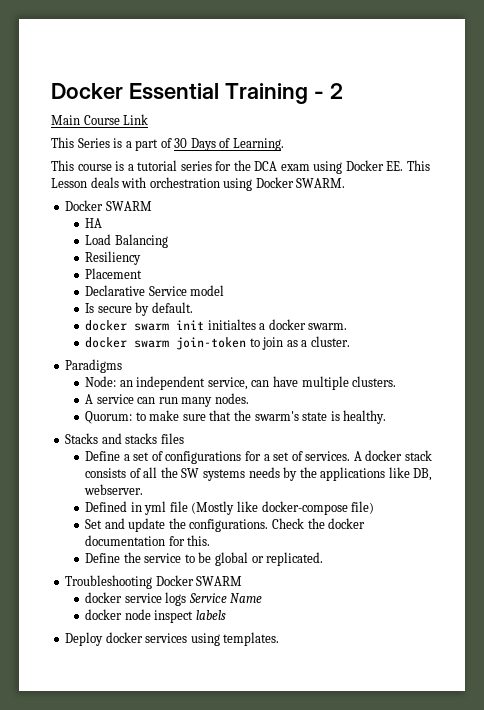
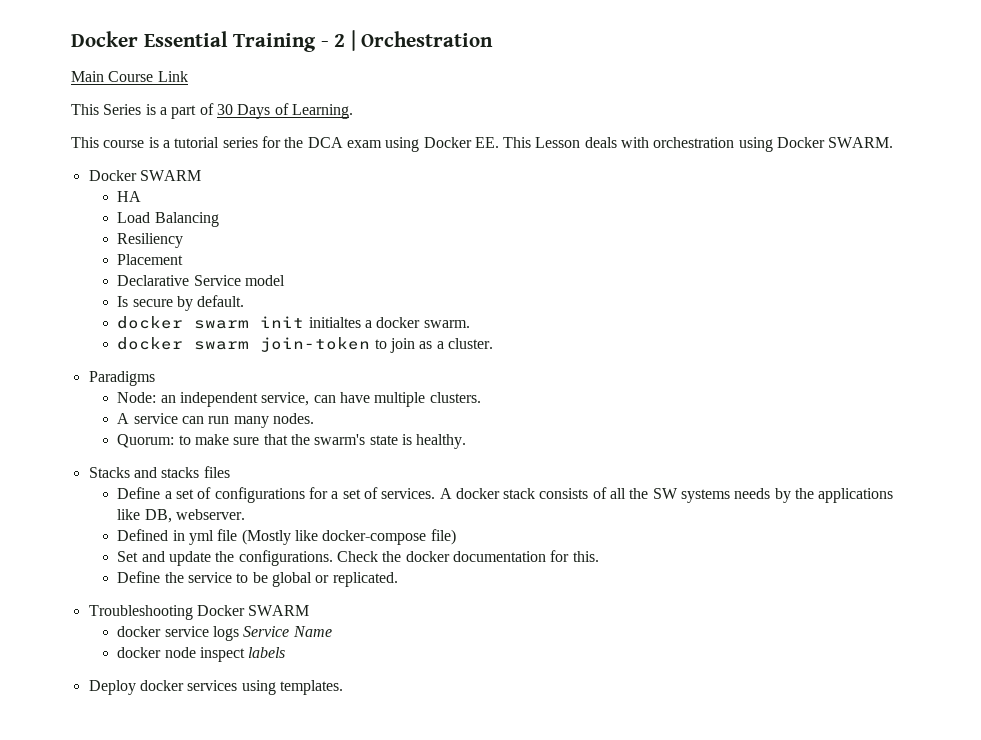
(343, 91) none -> [350,30,494,51] | Orchestration

